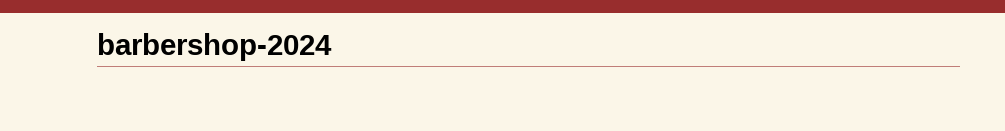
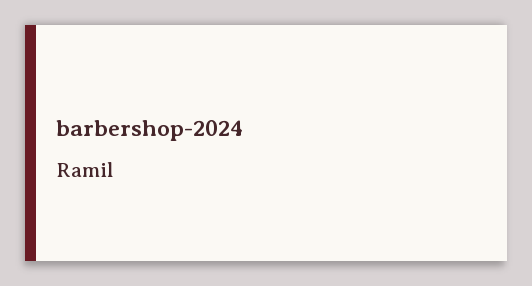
(332, 47) none -> [56,162,113,177] // Ramil

